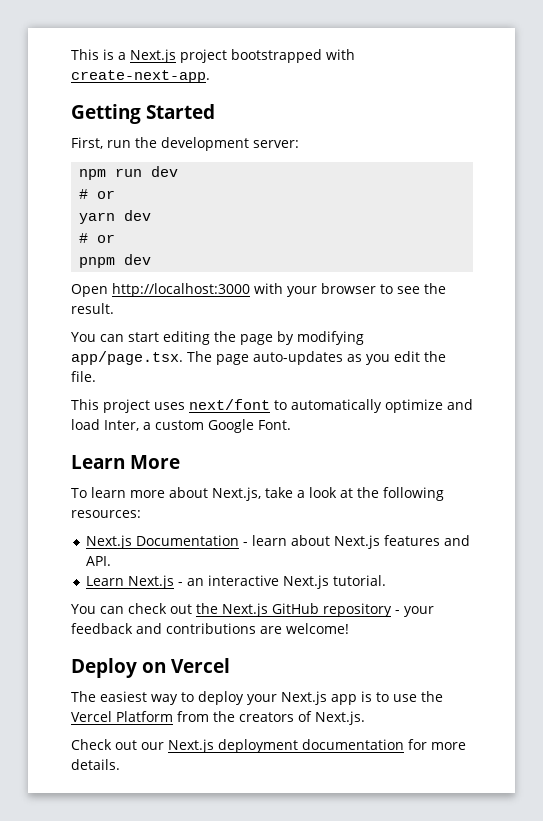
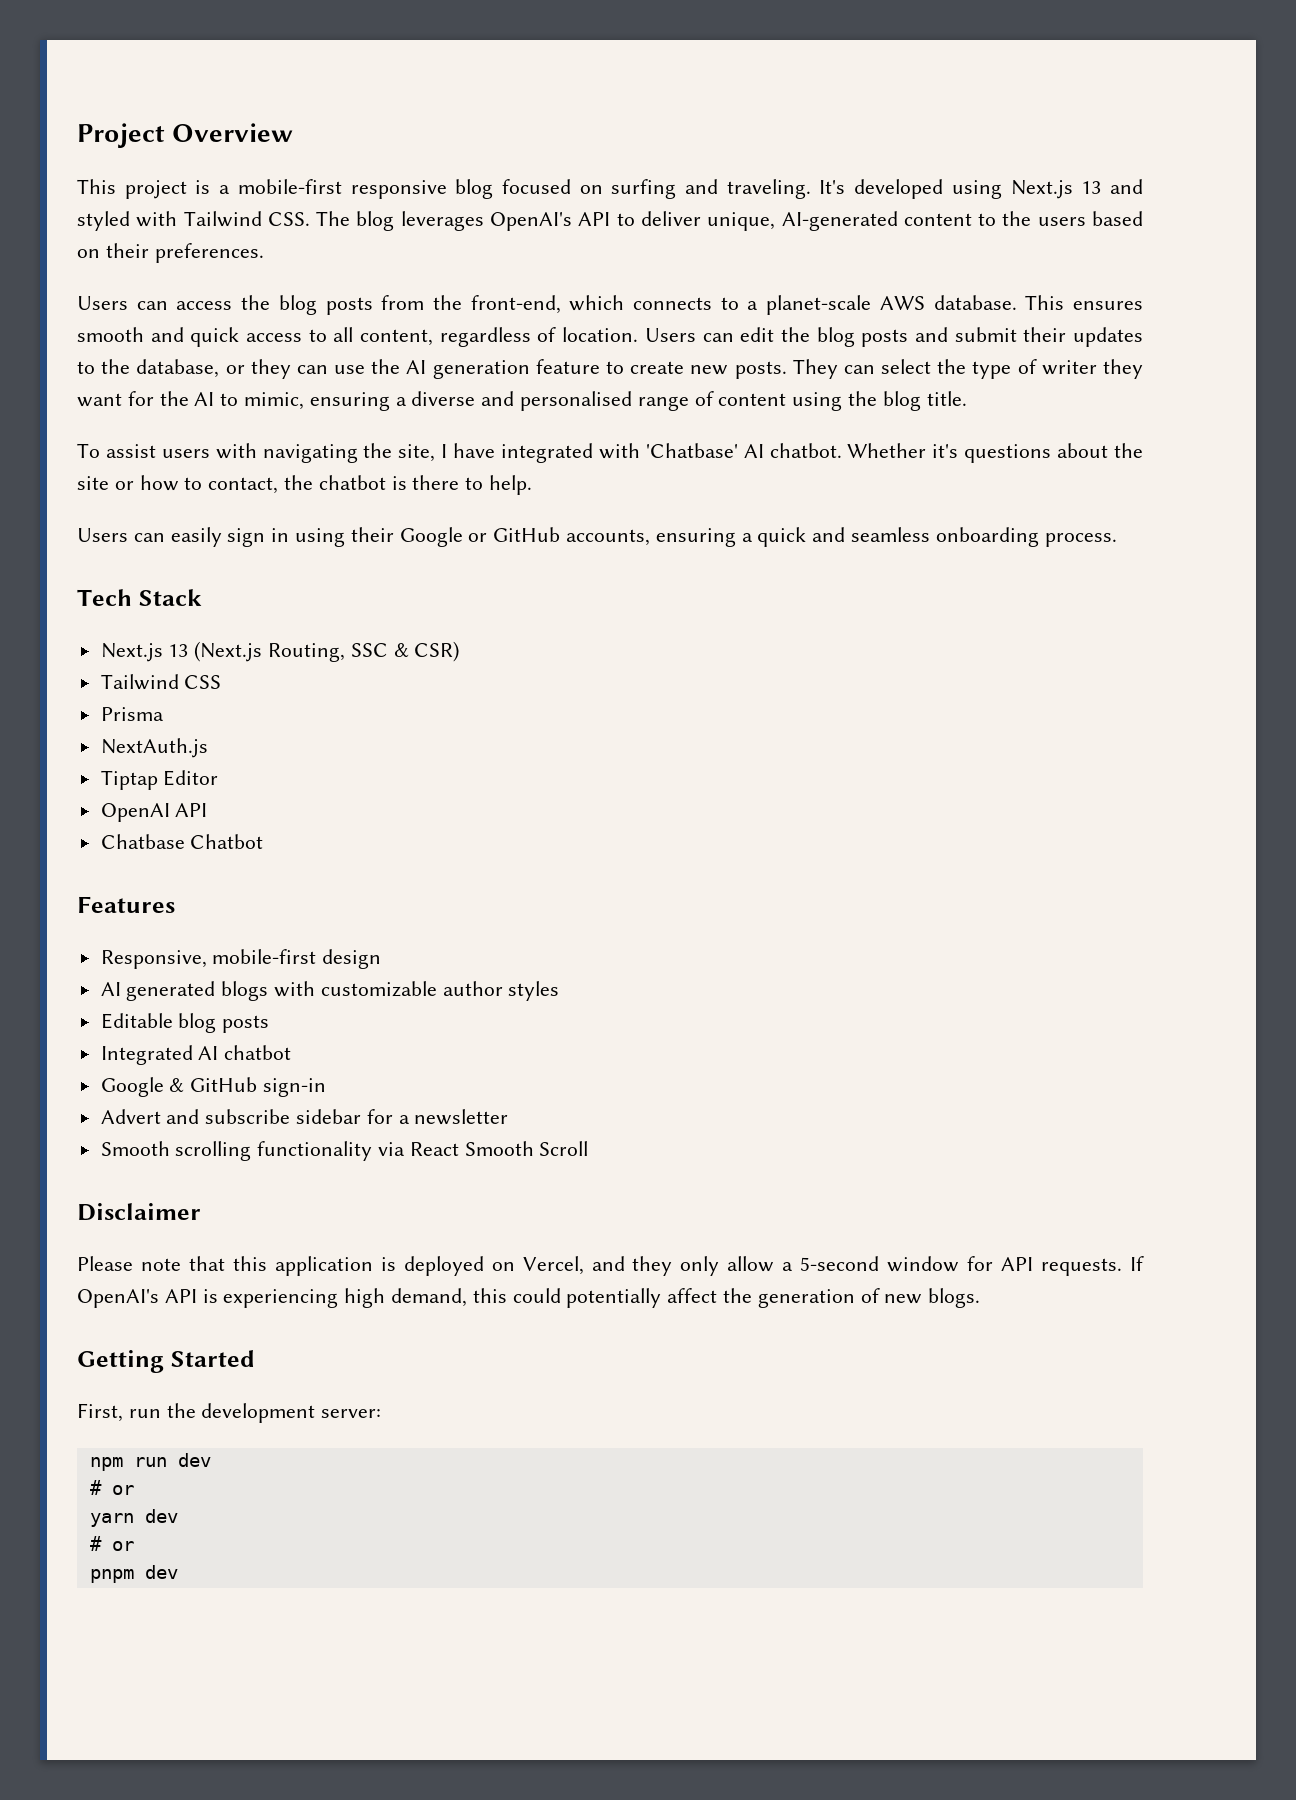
[71,49,355,63] [71,70,210,83] This is a Next.js project bootstrapped with create-next-app. -> [77,123,294,148] [77,179,1144,199] [77,211,1143,231] [77,243,264,263] [77,295,1144,315] [77,327,1144,347] [77,359,1143,379] [77,391,967,411] [77,443,1144,463] [77,475,533,495] [77,527,1117,547] [77,589,202,606] [100,641,460,662] [100,674,222,690] [100,707,164,721] [100,738,208,758] [100,770,219,790] [100,803,208,822] [100,834,264,849] [77,896,175,913] [100,949,382,969] [100,981,560,1001] [100,1013,270,1033] [100,1045,292,1065] [100,1077,327,1097] [100,1109,509,1125] [100,1141,589,1161] [77,1203,201,1221] [77,1256,1144,1276] [77,1288,981,1308] Project Overview // This project is a mobile-first responsive blog focused on surfing and traveling. It's developed using Next.js 13 and styled with Tailwind CSS. The blog leverages OpenAI's API to deliver unique, AI-generated content to the users based on their preferences. // Users can access the blog posts from the front-end, which connects to a planet-scale AWS database. This ensures smooth and quick access to all content, regardless of location. Users can edit the blog posts and submit their updates to the database, or they can use the AI generation feature to create new posts. They can select the type of writer they want for the AI to mimic, ensuring a diverse and personalised range of content using the blog title. // To assist users with navigating the site, I have integrated with 'Chatbase' AI chatbot. Whether it's questions about the site or how to contact, the chatbot is there to help. // Users can easily sign in using their Google or GitHub accounts, ensuring a quick and seamless onboarding process. // Tech Stack // Next.js 13 (Next.js Routing, SSC & CSR) // Tailwind CSS // Prisma // NextAuth.js // Tiptap Editor // OpenAI API // Chatbase Chatbot // Features // Responsive, mobile-first design // AI generated blogs with customizable author styles // Editable blog posts // Integrated AI chatbot // Google & GitHub sign-in // Advert and subscribe sidebar for a newsletter // Smooth scrolling functionality via React Smooth Scroll // Disclaimer // Please note that this application is deployed on Vercel, and they only allow a 5-second window for API requests. If OpenAI's API is experiencing high demand, this could potentially affect the generation of new blogs.
[71,283,446,297] [71,303,114,314] [71,331,364,345] [71,351,446,365] [71,371,96,382] [71,399,473,413] [71,419,291,433] [71,455,181,469] [71,487,444,501] [71,510,141,518] [86,535,471,549] [86,556,112,566] [86,575,387,589] [71,603,434,617] [71,623,349,634] [71,658,231,678] [71,691,443,705] [71,711,365,725] [71,739,466,753] [71,759,120,770] // Open http://localhost:3000 with your browser to see the result. // You can start editing the page by modifying app/page.tsx. The page auto-updates as you edit the file. // This project uses next/font to automatically optimize and load Inter, a custom Google Font. // Learn More // To learn more about Next.js, take a look at the following resources: // Next.js Documentation - learn about Next.js features and API. // Learn Next.js - an interactive Next.js tutorial. // You can check out the Next.js GitHub repository - your feedback and contributions are welcome! // Deploy on Vercel // The easiest way to deploy your Next.js app is to use the Vercel Platform from the creators of Next.js. // Check out our Next.js deployment documentation for more details. -> (178, 1572) none

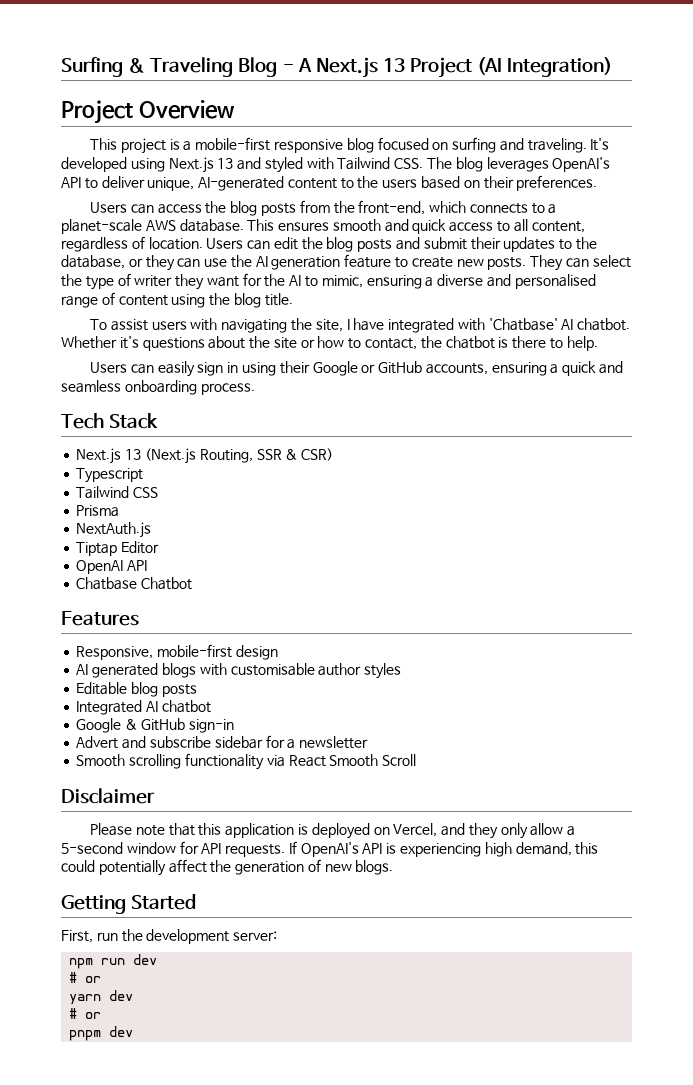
(77, 135) none -> [61,57,613,78] Surfing & Traveling Blog - A Next.js 13 Project (AI Integration) //
[350,643,388,657] SSC -> [256,449,282,460] SSR
(460, 651) none -> [76,468,144,483] // Typescript
[320,981,437,997] customizable -> [230,663,315,676] customisable

